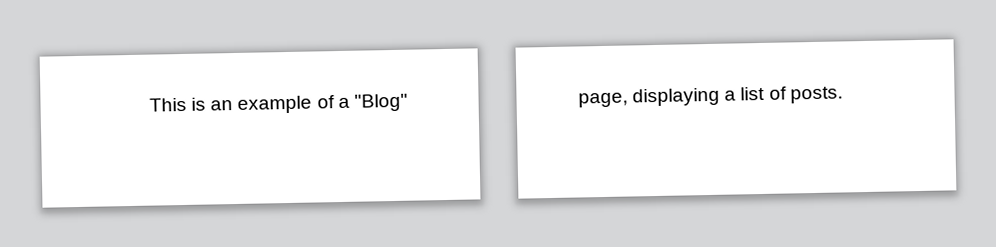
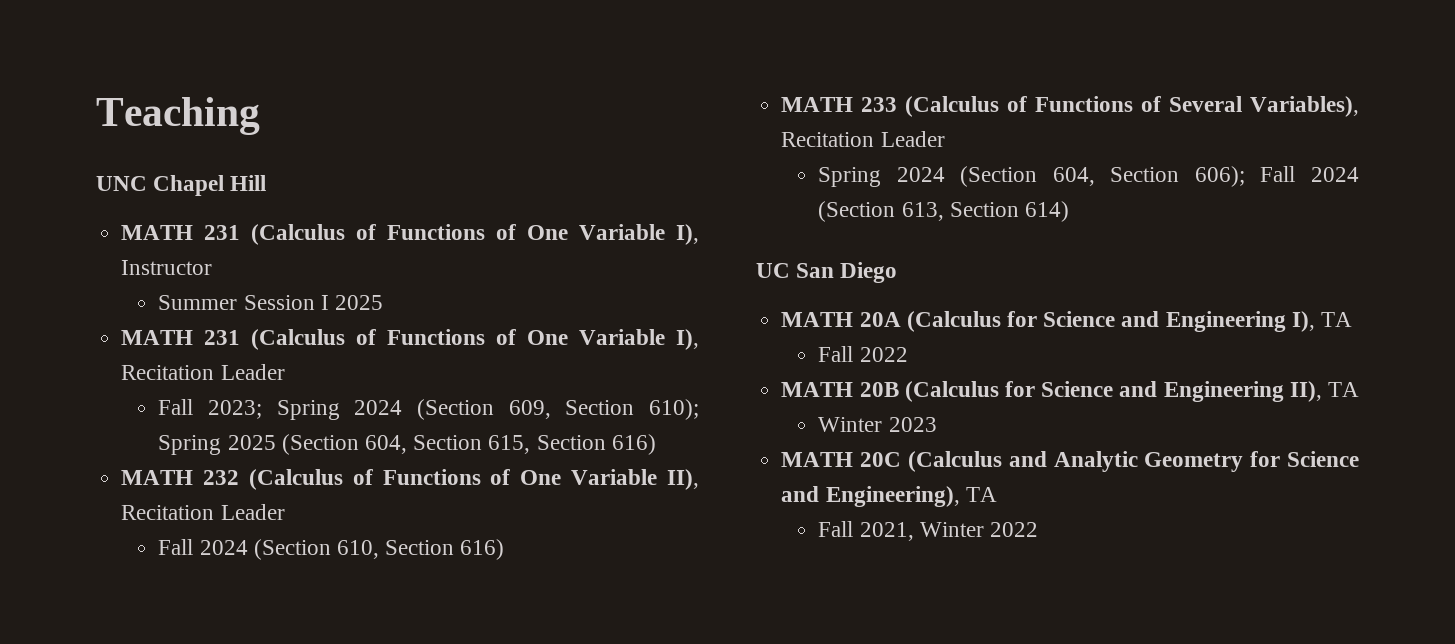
[149,86,843,114] This is an example of a "Blog" page, displaying a list of posts. -> [96,97,260,135] [96,175,267,196] [121,224,699,245] [121,260,213,275] [158,295,384,310] [121,329,699,350] [121,364,285,380] [158,399,699,420] [158,434,656,455] [121,469,699,490] [121,504,285,520] [158,539,505,560] [781,96,1359,117] [781,131,945,147] [818,166,1359,187] [818,201,1070,222] [756,262,898,283] [781,311,1352,332] [818,346,908,362] [781,381,1359,402] [818,417,937,432] [781,451,1359,472] [781,486,997,507] [818,521,1039,541] Teaching // UNC Chapel Hill // MATH 231 (Calculus of Functions of One Variable I), Instructor // Summer Session I 2025 // MATH 231 (Calculus of Functions of One Variable I), Recitation Leader // Fall 2023; Spring 2024 (Section 609, Section 610); Spring 2025 (Section 604, Section 615, Section 616) // MATH 232 (Calculus of Functions of One Variable II), Recitation Leader // Fall 2024 (Section 610, Section 616) // MATH 233 (Calculus of Functions of Several Variables), Recitation Leader // Spring 2024 (Section 604, Section 606); Fall 2024 (Section 613, Section 614) // UC San Diego // MATH 20A (Calculus for Science and Engineering I), TA // Fall 2022 // MATH 20B (Calculus for Science and Engineering II), TA // Winter 2023 // MATH 20C (Calculus and Analytic Geometry for Science and Engineering), TA // Fall 2021, Winter 2022

